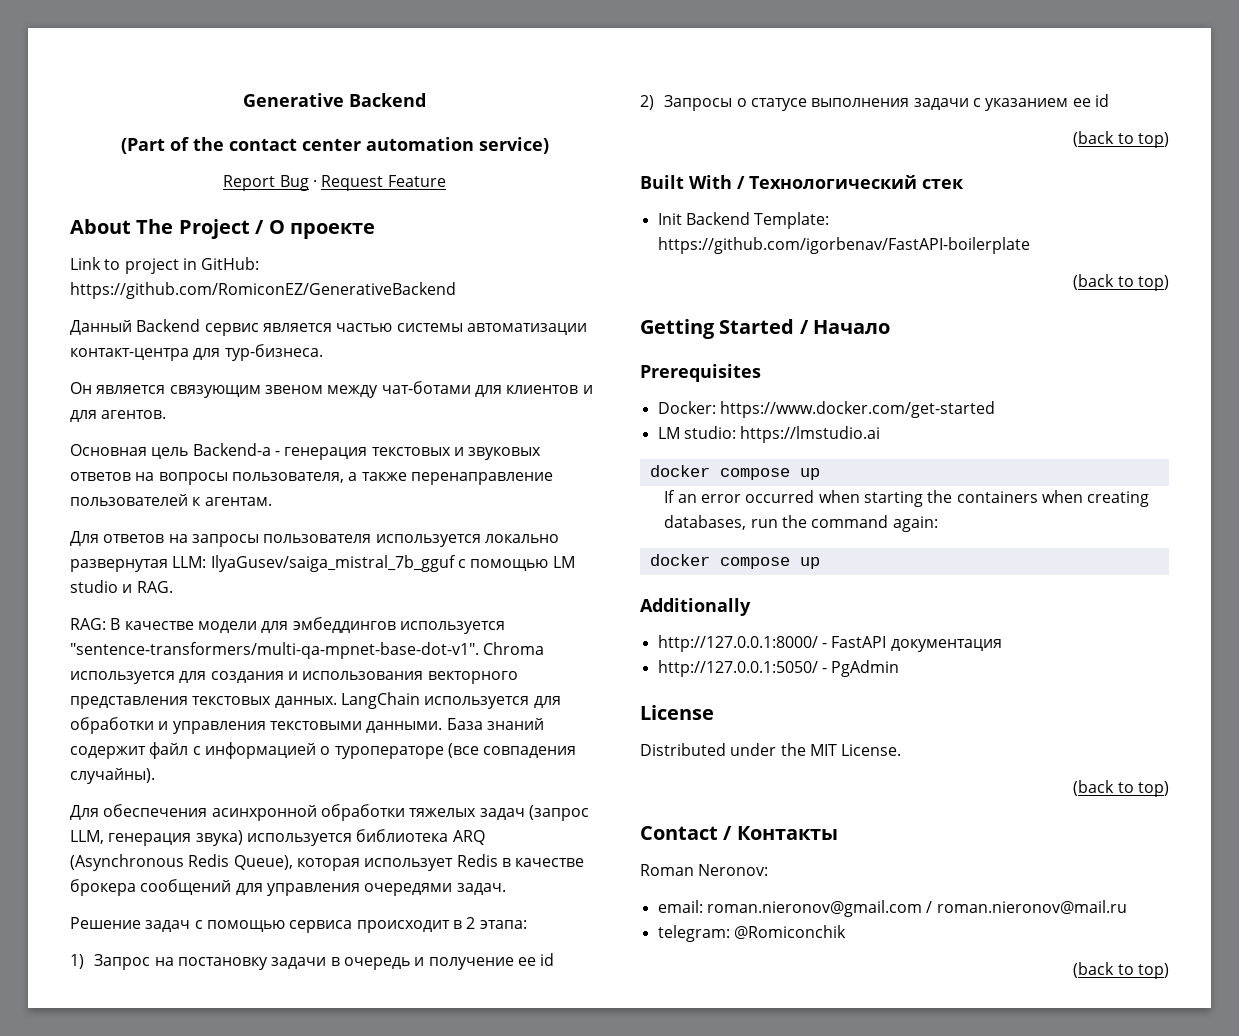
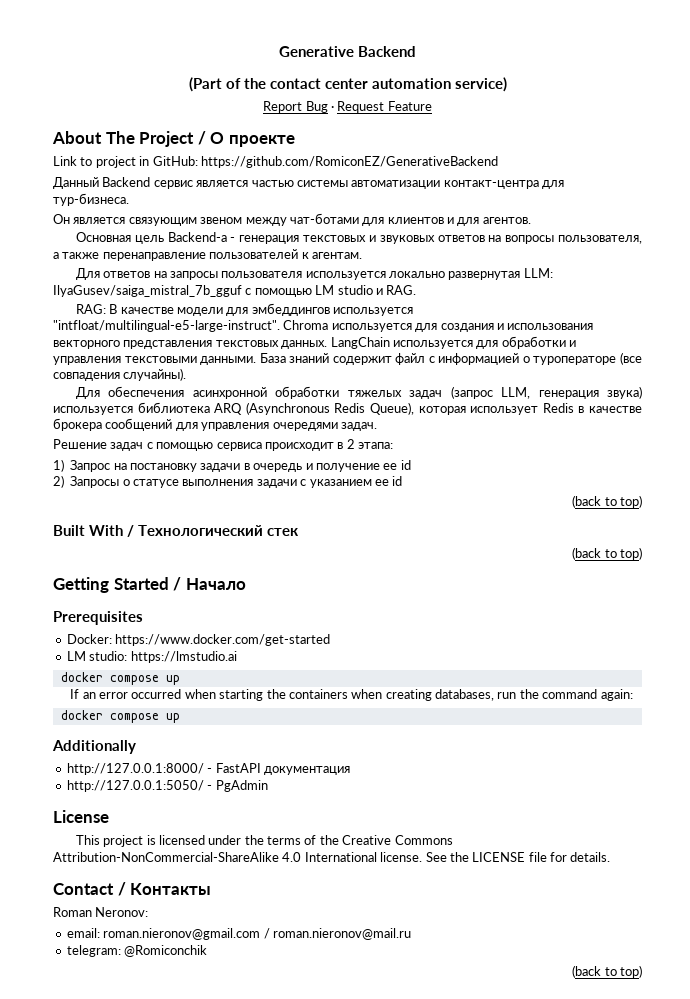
[70,642,479,659] "sentence-transformers/multi-qa-mpnet-base-dot-v1". -> [53,320,280,332] "intfloat/multilingual-e5-large-instruct".
[657,212,830,229] [657,237,1030,254] // Init Backend Template: https://github.com/igorbenav/FastAPI-boilerplate -> (299, 532) none
[640,743,902,756] [1073,780,1169,797] Distributed under the MIT License. // (back to top) -> [75,835,453,847] [53,852,611,862] This project is licensed under the terms of the Creative Commons Attribution-NonCommercial-ShareAlike 4.0 International license. See the LICENSE file for details.

